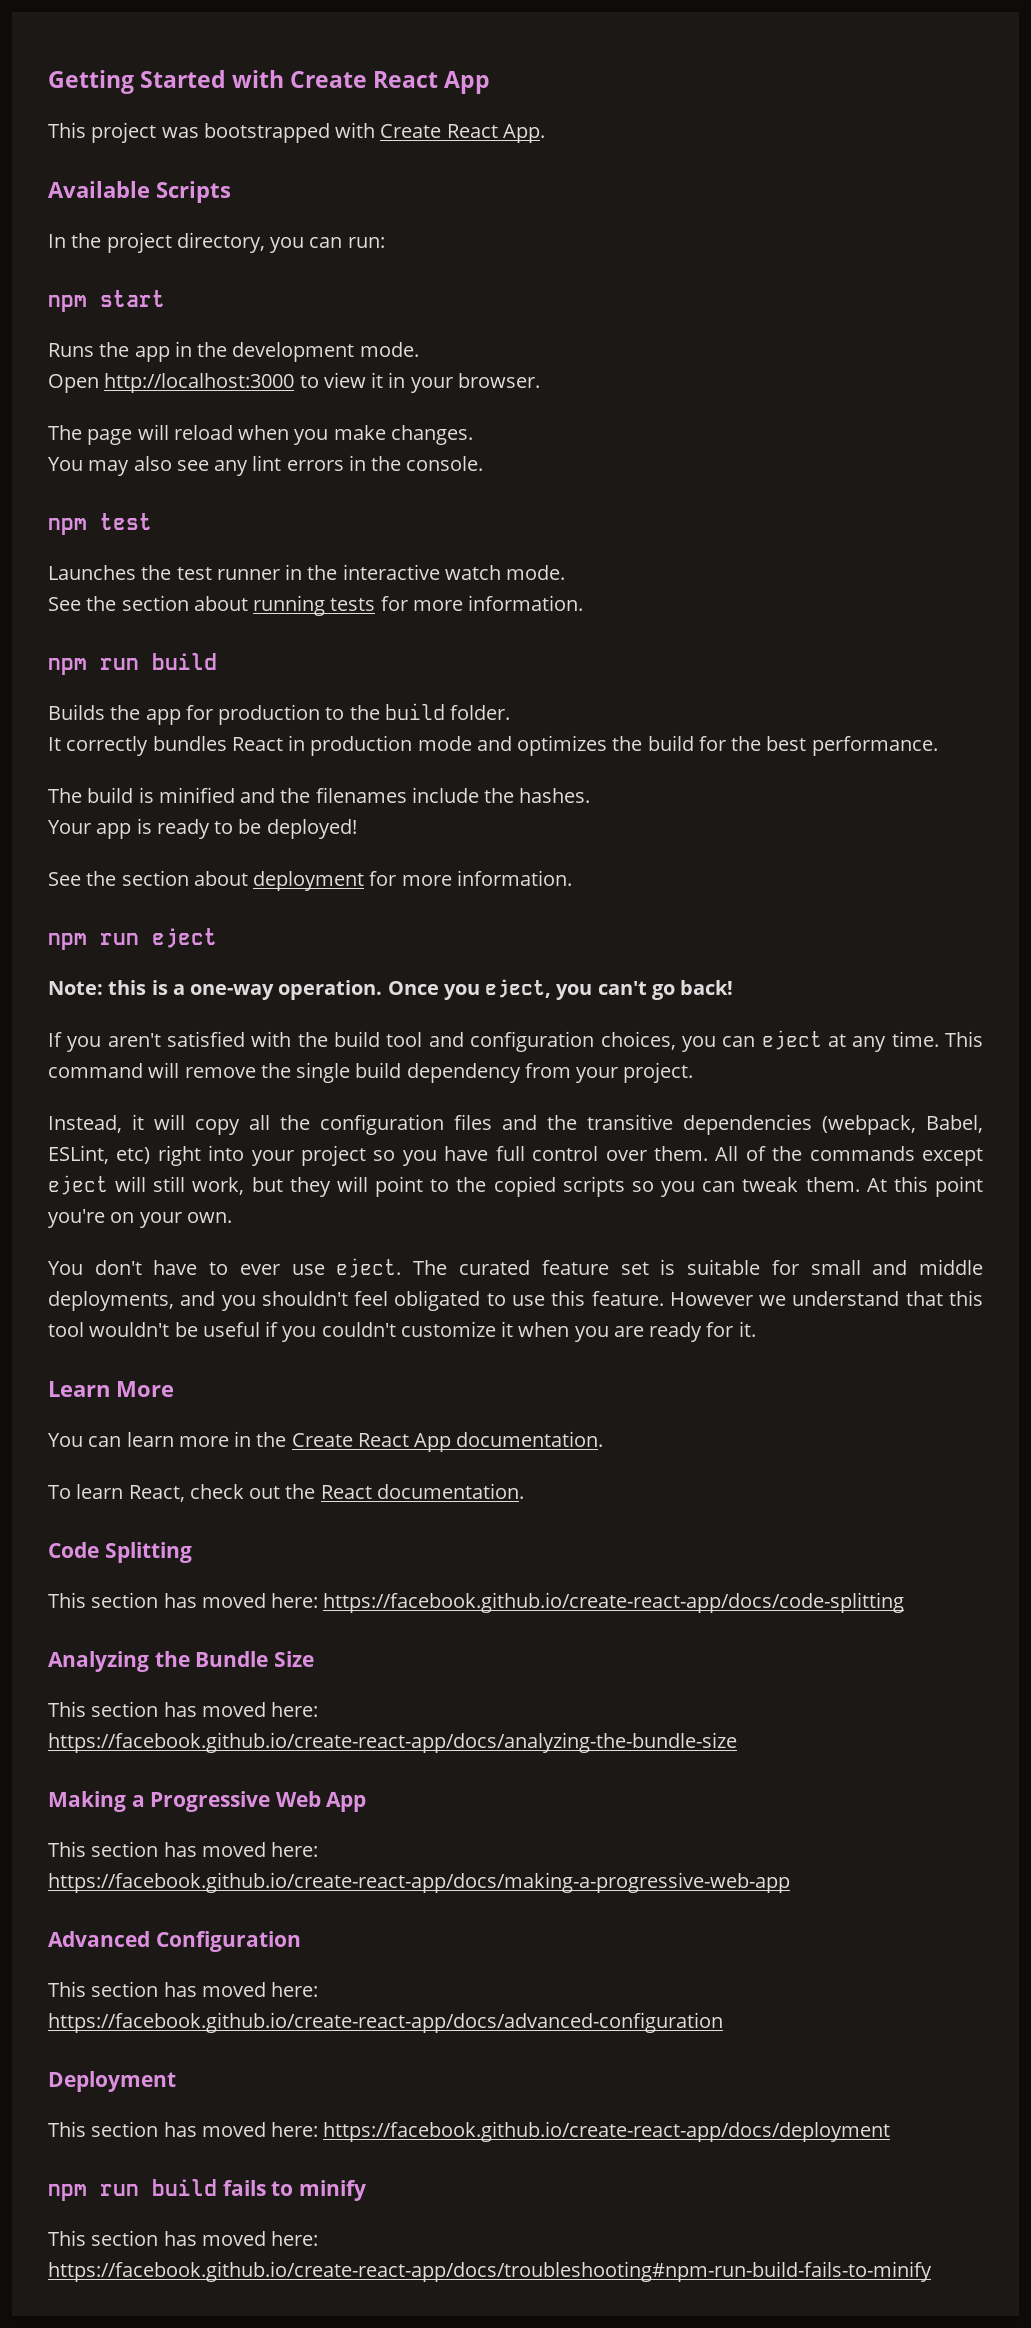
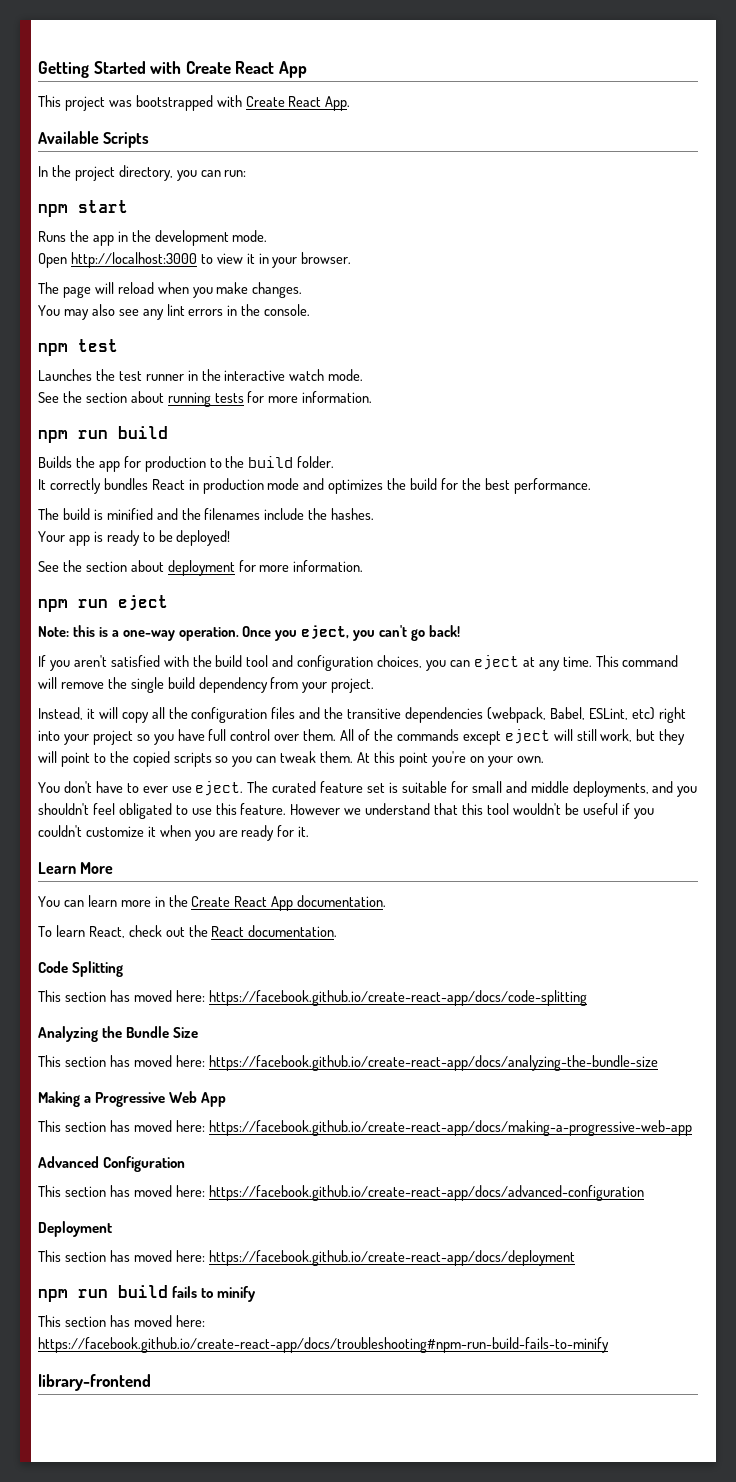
(932, 2271) none -> [38,1374,151,1391] // library-frontend

